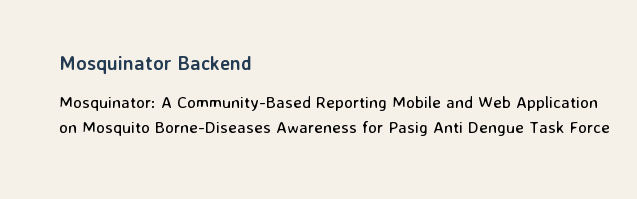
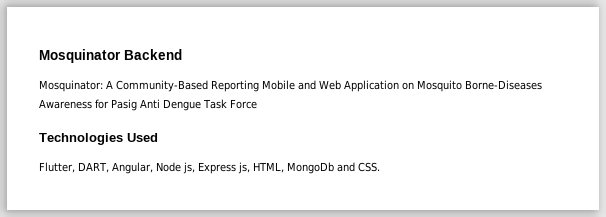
(610, 127) none -> [39,133,158,145] [39,162,380,174] // Technologies Used // Flutter, DART, Angular, Node js, Express js, HTML, MongoDb and CSS.

